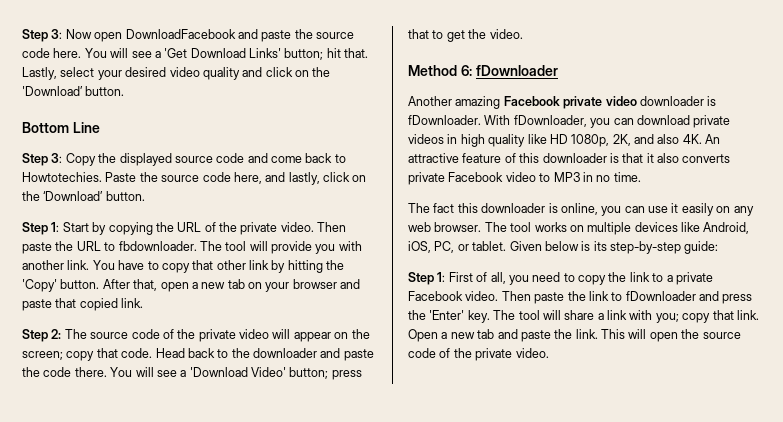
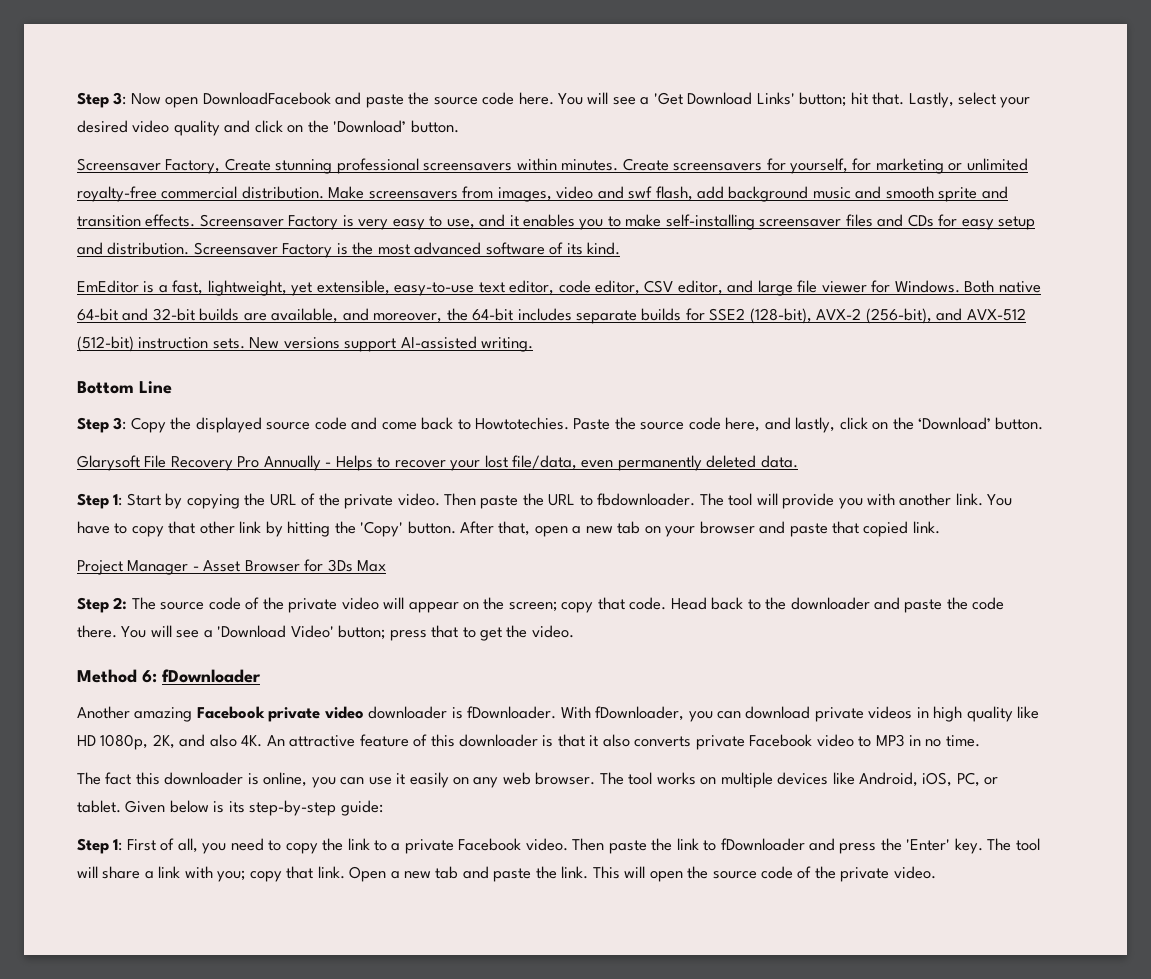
(125, 91) none -> [77,158,1028,174] [77,186,1008,202] [77,214,1036,230] [77,242,621,258] [77,280,1041,296] [77,308,1026,324] [77,336,534,352] // Screensaver Factory, Create stunning professional screensavers within minutes. Create screensavers for yourself, for marketing or unlimited royalty-free commercial distribution. Make screensavers from images, video and swf flash, add background music and smooth sprite and transition effects. Screensaver Factory is very easy to use, and it enables you to make self-installing screensaver files and CDs for easy setup and distribution. Screensaver Factory is the most advanced software of its kind. // EmEditor is a fast, lightweight, yet extensible, easy-to-use text editor, code editor, CSV editor, and large file viewer for Windows. Both native 64-bit and 32-bit builds are available, and moreover, the 64-bit includes separate builds for SSE2 (128-bit), AVX-2 (256-bit), and AVX-512 (512-bit) instruction sets. New versions support AI-assisted writing.
(145, 196) none -> [77,455,798,471] // Glarysoft File Recovery Pro Annually - Helps to recover your lost file/data, even permanently deleted data.
(144, 303) none -> [77,559,387,575] // Project Manager - Asset Browser for 3Ds Max

